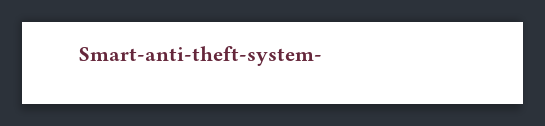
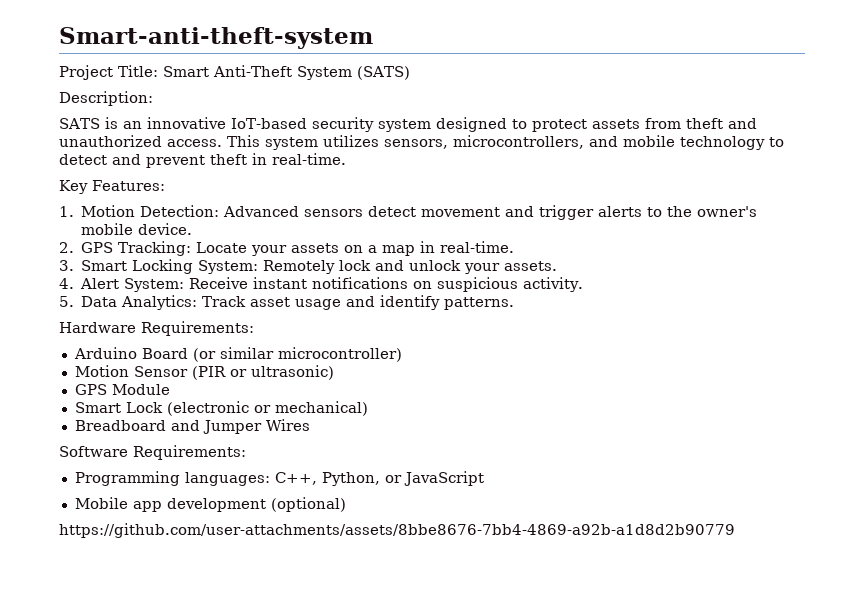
[79,46,322,66] Smart-anti-theft-system- -> [59,27,373,49] [59,65,410,80] [59,91,153,106] [59,117,757,132] [59,135,784,150] [59,153,346,168] [59,180,165,194] [59,205,758,220] [81,223,193,235] [59,241,515,256] [59,259,558,274] [59,277,584,292] [59,295,515,310] [59,321,254,336] [73,347,402,362] [74,365,334,380] [74,384,170,395] [74,401,368,416] [74,419,310,434] [59,445,246,460] [74,471,484,486] [74,497,346,512] [59,523,735,538] Smart-anti-theft-system // Project Title: Smart Anti-Theft System (SATS) // Description: // SATS is an innovative IoT-based security system designed to protect assets from theft and unauthorized access. This system utilizes sensors, microcontrollers, and mobile technology to detect and prevent theft in real-time. // Key Features: // 1. Motion Detection: Advanced sensors detect movement and trigger alerts to the owner's mobile device. // 2. GPS Tracking: Locate your assets on a map in real-time. // 3. Smart Locking System: Remotely lock and unlock your assets. // 4. Alert System: Receive instant notifications on suspicious activity. // 5. Data Analytics: Track asset usage and identify patterns. // Hardware Requirements: // Arduino Board (or similar microcontroller) // Motion Sensor (PIR or ultrasonic) // GPS Module // Smart Lock (electronic or mechanical) // Breadboard and Jumper Wires // Software Requirements: // Programming languages: C++, Python, or JavaScript // Mobile app development (optional) // https://github.com/user-attachments/assets/8bbe8676-7bb4-4869-a92b-a1d8d2b90779

